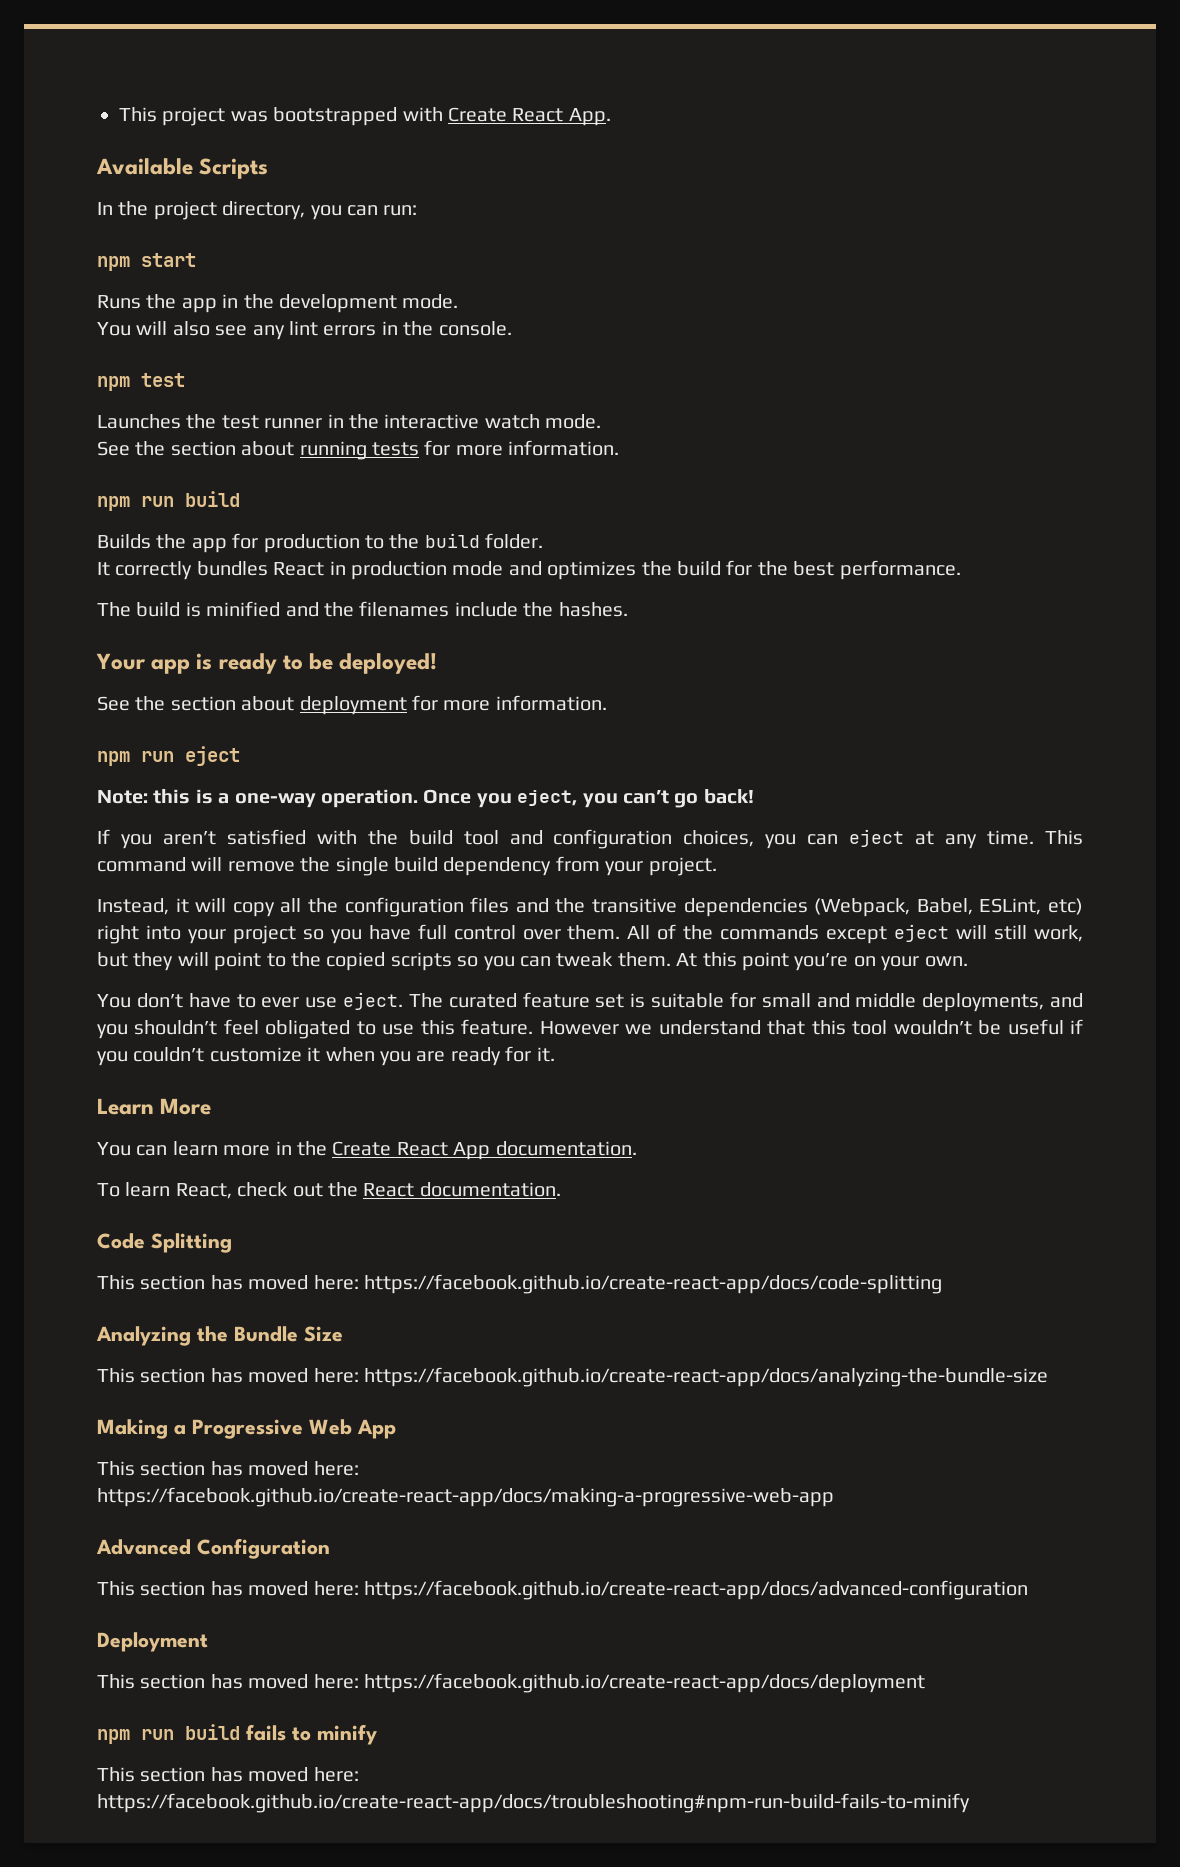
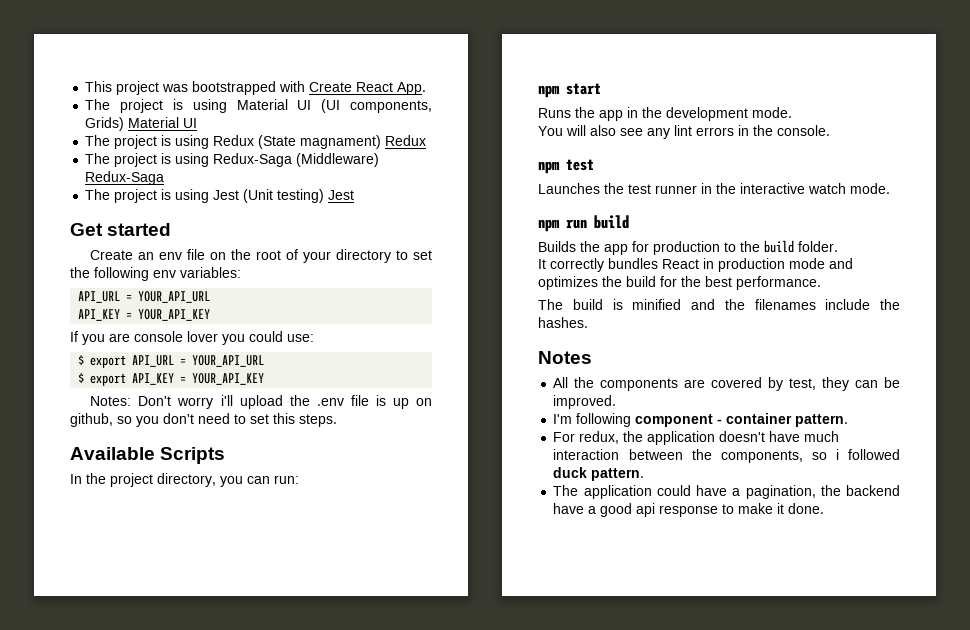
(611, 117) none -> [85,99,433,113] [85,117,198,131] [85,135,427,149] [85,153,380,167] [85,171,165,185] [85,189,355,203] [70,223,172,236] [90,249,433,263] [70,267,241,281] [78,291,211,303] [78,309,211,321] [70,331,314,345] [78,355,265,368] [78,373,265,386] [90,395,433,409] [70,413,337,427] // The project is using Material UI (UI components, Grids) Material UI // The project is using Redux (State magnament) Redux // The project is using Redux-Saga (Middleware) Redux-Saga // The project is using Jest (Unit testing) Jest // Get started // Create an env file on the root of your directory to set the following env variables: // API_URL = YOUR_API_URL // API_KEY = YOUR_API_KEY // If you are console lover you could use: // $ export API_URL = YOUR_API_URL // $ export API_KEY = YOUR_API_KEY // Notes: Don't worry i'll upload the .env file is up on github, so you don't need to set this steps.
[97,440,620,460] // See the section about running tests for more information. -> (890, 188) none
[96,653,438,674] [97,695,607,715] [97,746,240,766] [97,789,754,808] [97,829,1084,849] [97,856,717,876] [97,897,1083,917] [97,924,1083,944] [97,952,968,971] [97,992,1084,1012] [97,1019,1083,1039] [97,1046,555,1066] [97,1098,212,1115] [97,1141,637,1160] [97,1182,561,1199] [97,1233,232,1253] [97,1274,942,1294] [96,1326,343,1346] [97,1367,1048,1387] [97,1419,396,1439] [97,1461,359,1476] [97,1487,834,1507] [96,1538,330,1559] [97,1580,1028,1600] [97,1632,208,1652] [97,1673,925,1693] [97,1724,377,1745] [97,1767,359,1782] [97,1793,970,1813] Your app is ready to be deployed! // See the section about deployment for more information. // npm run eject // Note: this is a one-way operation. Once you eject, you can’t go back! // If you aren’t satisfied with the build tool and configuration choices, you can eject at any time. This command will remove the single build dependency from your project. // Instead, it will copy all the configuration files and the transitive dependencies (Webpack, Babel, ESLint, etc) right into your project so you have full control over them. All of the commands except eject will still work, but they will point to the copied scripts so you can tweak them. At this point you’re on your own. // You don’t have to ever use eject. The curated feature set is suitable for small and middle deployments, and you shouldn’t feel obligated to use this feature. However we understand that this tool wouldn’t be useful if you couldn’t customize it when you are ready for it. // Learn More // You can learn more in the Create React App documentation. // To learn React, check out the React documentation. // Code Splitting // This section has moved here: https://facebook.github.io/create-react-app/docs/code-splitting // Analyzing the Bundle Size // This section has moved here: https://facebook.github.io/create-react-app/docs/analyzing-the-bundle-size // Making a Progressive Web App // This section has moved here: https://facebook.github.io/create-react-app/docs/making-a-progressive-web-app // Advanced Configuration // This section has moved here: https://facebook.github.io/create-react-app/docs/advanced-configuration // Deployment // This section has moved here: https://facebook.github.io/create-react-app/docs/deployment // npm run build fails to minify // This section has moved here: https://facebook.github.io/create-react-app/docs/troubleshooting#npm-run-build-fails-to-minify -> [538,351,592,364] [553,377,900,391] [553,395,617,409] [553,413,849,427] [553,431,840,445] [553,449,900,463] [553,467,645,481] [553,485,900,499] [553,503,825,517] Notes // All the components are covered by test, they can be improved. // I'm following component - container pattern. // For redux, the application doesn't have much interaction between the components, so i followed duck pattern. // The application could have a pagination, the backend have a good api response to make it done.

